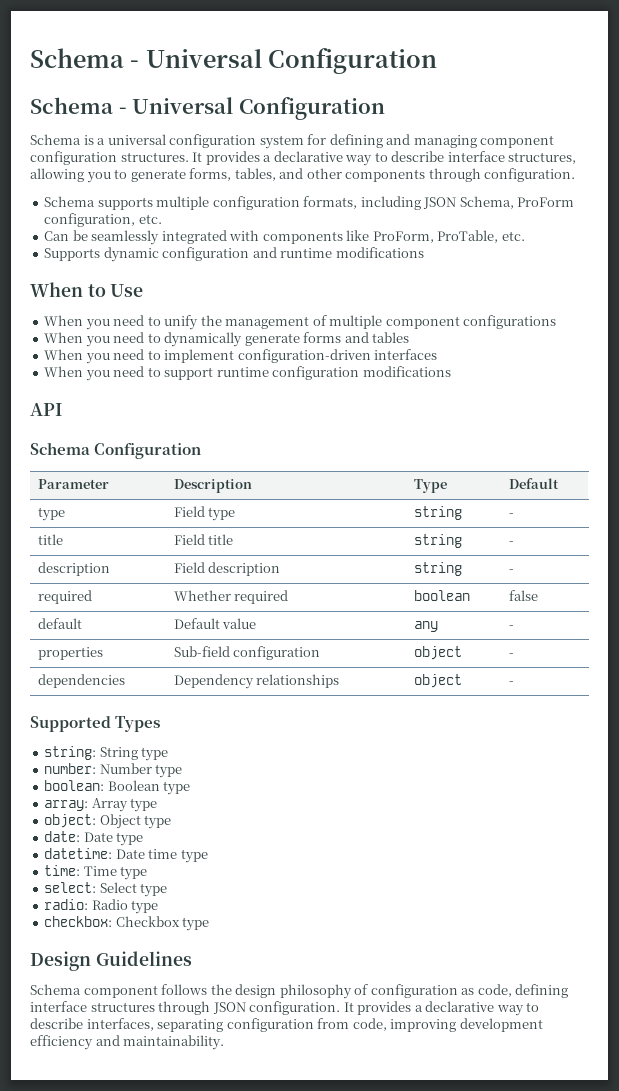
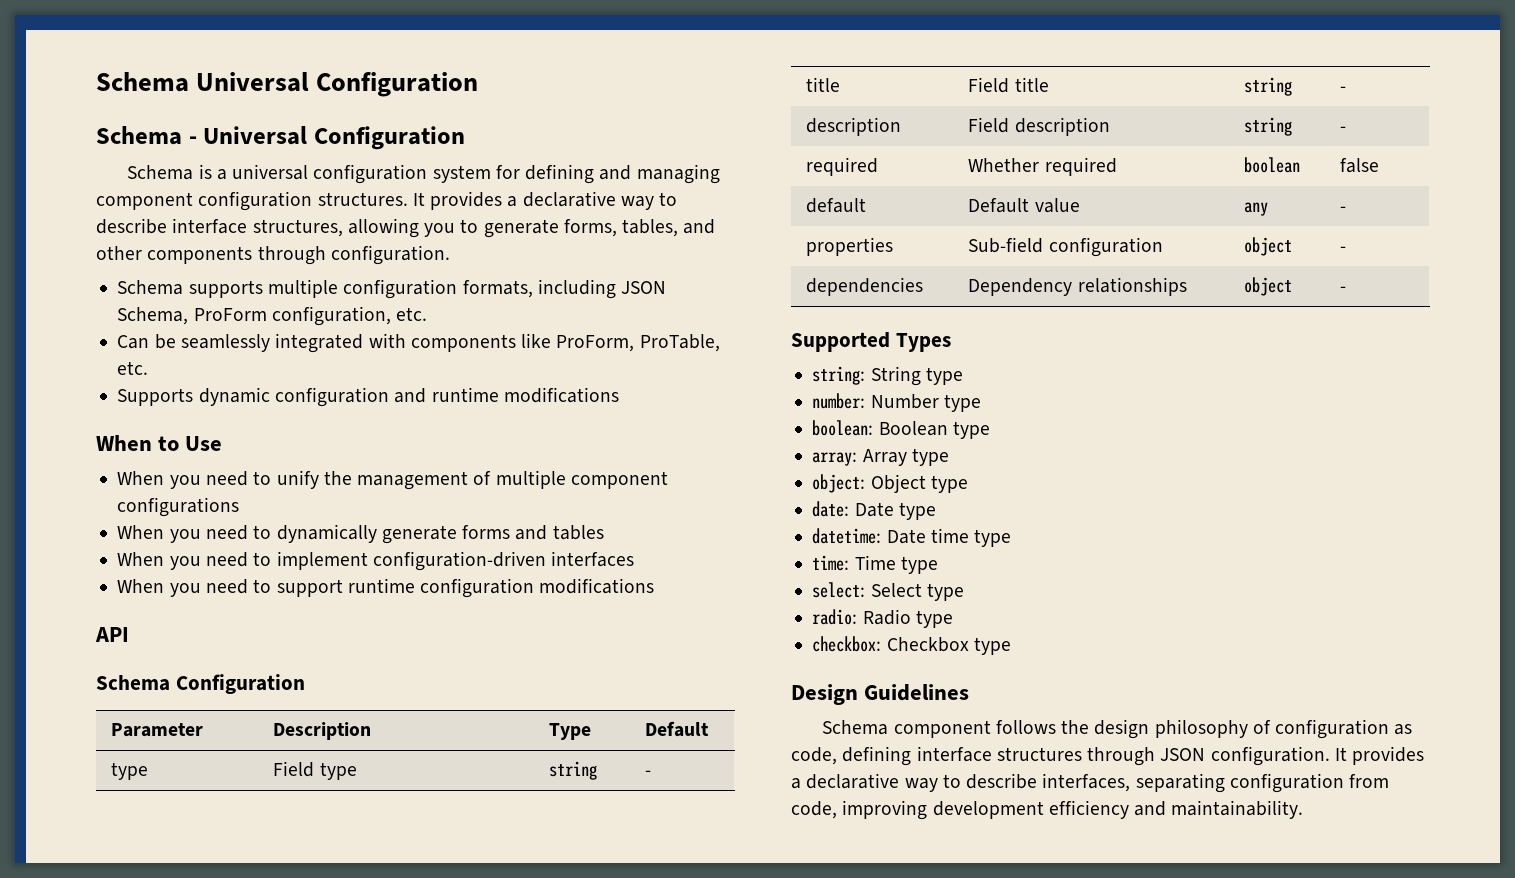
[30,48,140,68] Schema - -> [96,72,189,92] Schema

